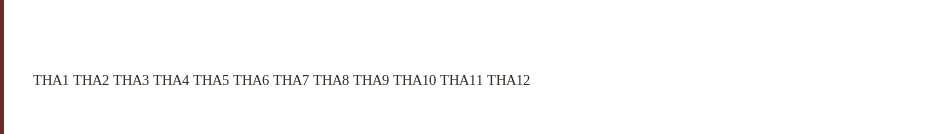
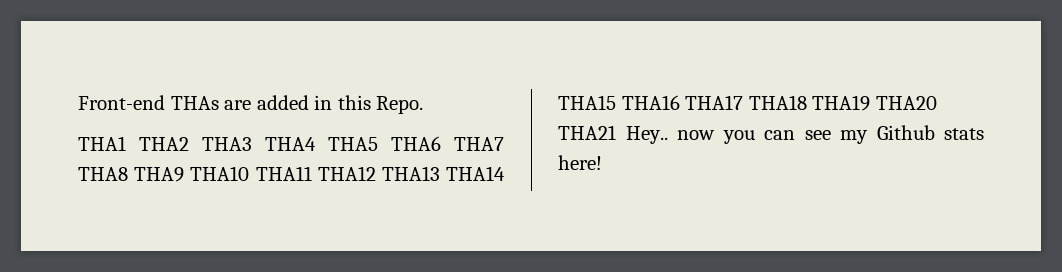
(33, 80) none -> [78,95,424,114] Front-end THAs are added in this Repo. //
(530, 80) none -> [381,166,505,181] [558,95,937,111] [558,125,984,144] [558,155,602,170] THA13 THA14 THA15 THA16 THA17 THA18 THA19 THA20 THA21 Hey.. now you can see my Github stats here!

